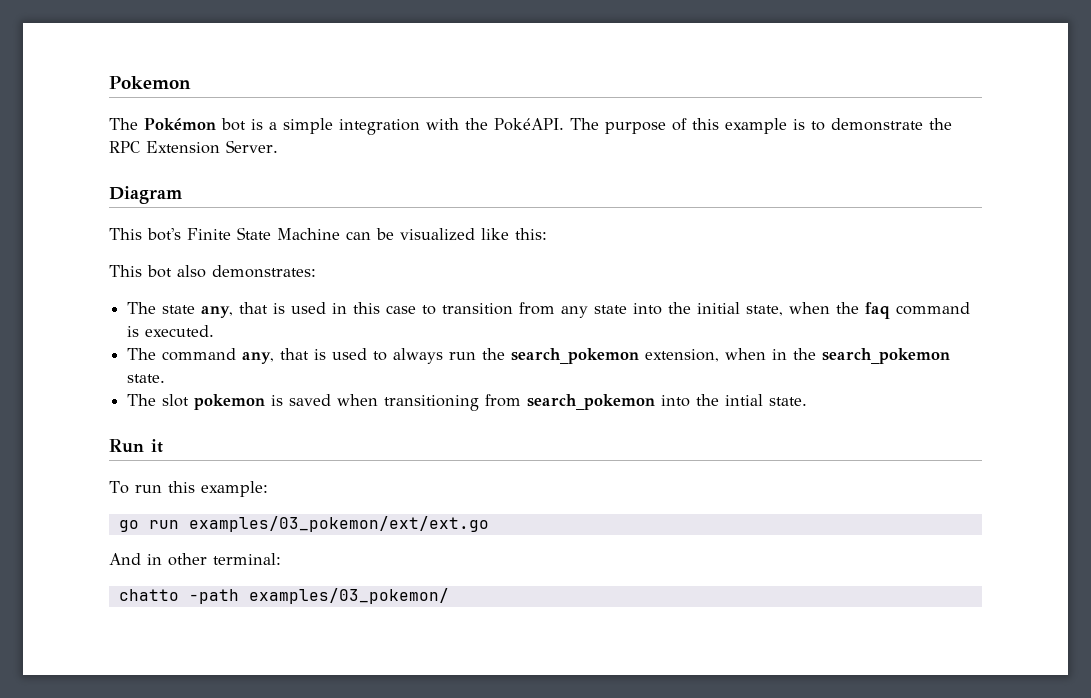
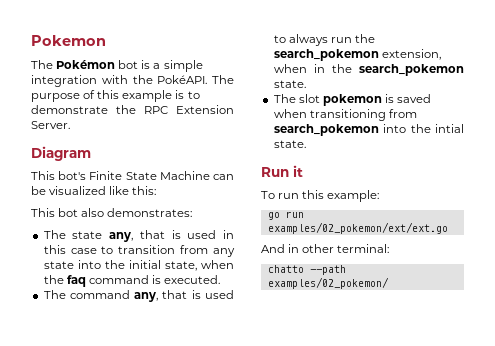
[188,516,489,532] examples/03_pokemon/ext/ext.go -> [267,222,448,234] examples/02_pokemon/ext/ext.go
[188,588,449,604] -path examples/03_pokemon/ -> [309,265,346,275] [267,277,389,289] --path examples/02_pokemon/

